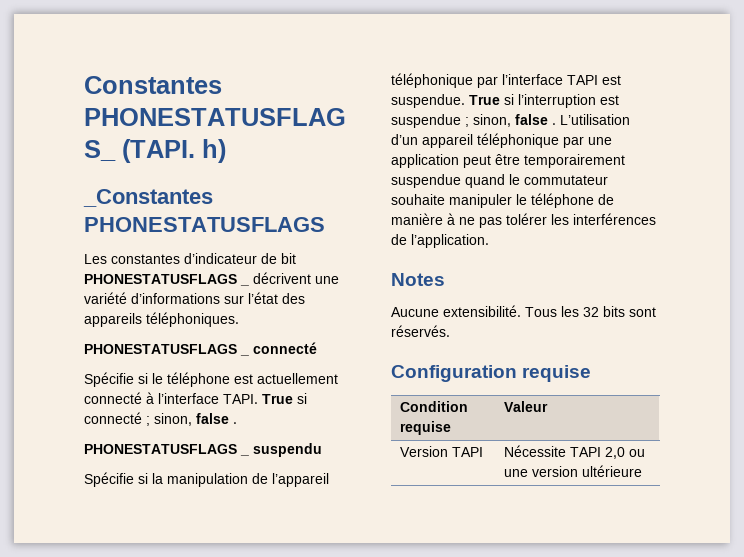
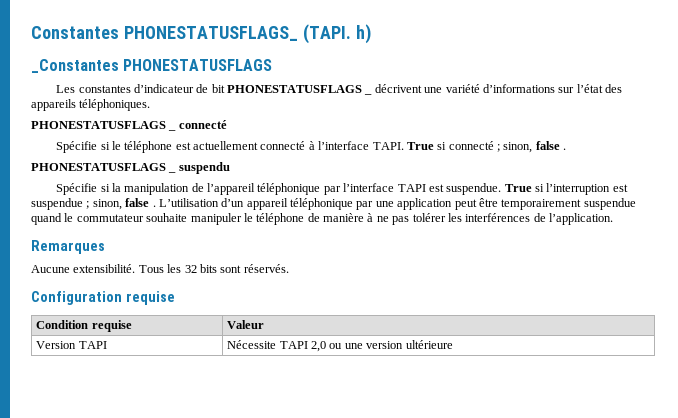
[391,273,445,286] Notes -> [31,240,105,254] Remarques

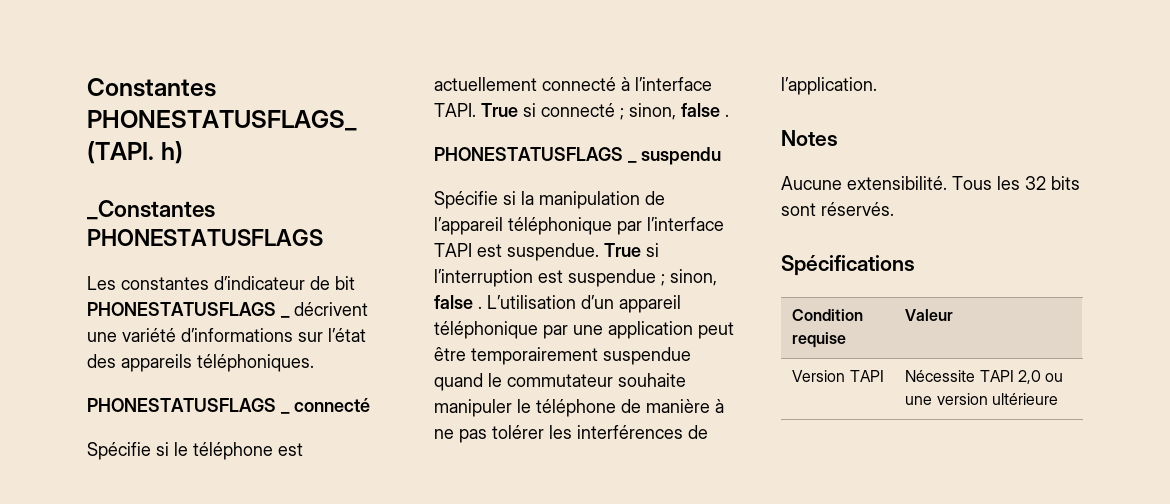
[31,240,105,254] Remarques -> [781,130,838,146] Notes
[31,291,175,305] Configuration requise -> [781,255,915,276] Spécifications

